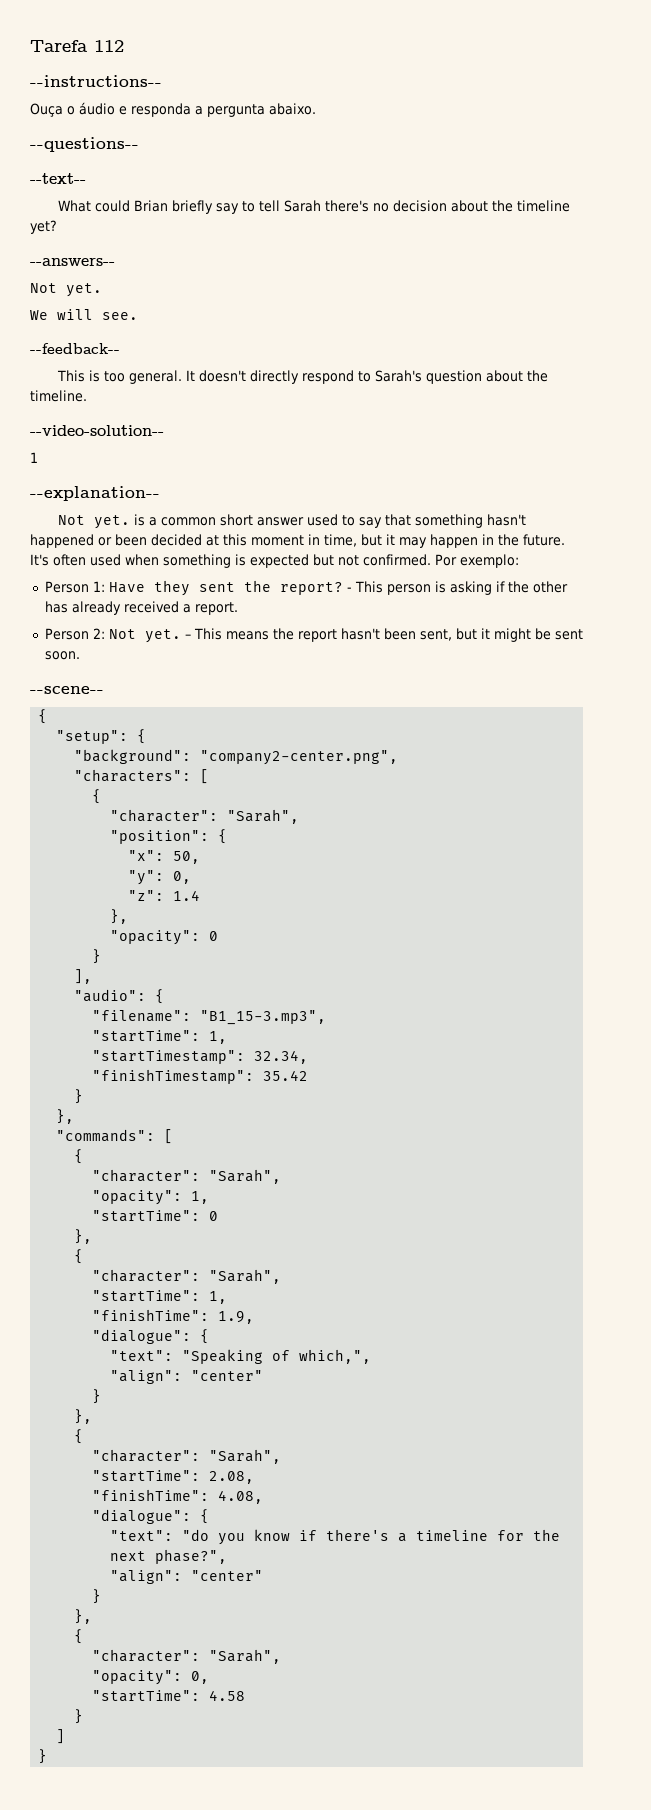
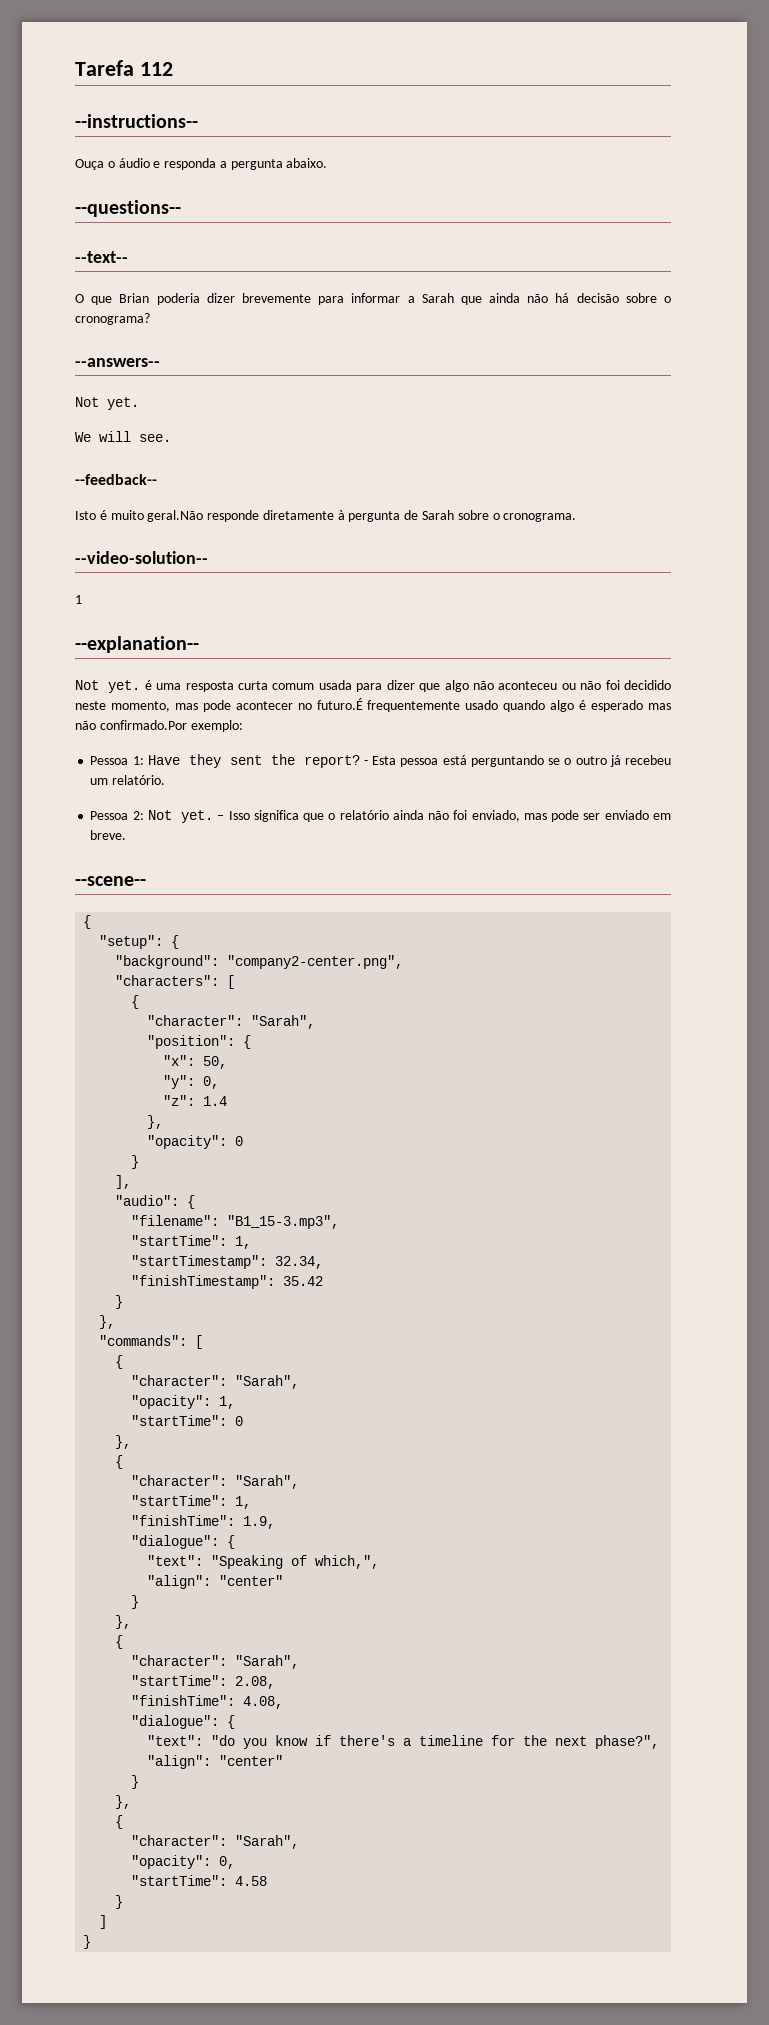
[57,200,570,214] [30,220,57,234] What could Brian briefly say to tell Sarah there's no decision about the timeline yet? -> [75,293,671,305] [75,313,150,325] O que Brian poderia dizer brevemente para informar a Sarah que ainda não há decisão sobre o cronograma?
[56,370,548,384] [30,390,87,402] This is too general. It doesn't directly respond to Sarah's question about the timeline. -> [75,510,577,522] Isto é muito geral.Não responde diretamente à pergunta de Sarah sobre o cronograma.
[133,514,526,528] [30,534,565,548] [30,554,457,568] is a common short answer used to say that something hasn't happened or been decided at this moment in time, but it may happen in the future. It's often used when something is expected but not confirmed. Por -> [144,680,671,692] [75,698,671,712] [75,720,187,730] é uma resposta curta comum usada para dizer que algo não aconteceu ou não foi decidido neste momento, mas pode acontecer no futuro.É frequentemente usado quando algo é esperado mas não confirmado.Por
[44,581,89,593] Person -> [90,756,129,765] Pessoa
[354,581,568,595] [44,601,238,615] [44,628,583,643] [44,651,80,660] This person is asking if the other has already received a report. // Person 2: Not yet. – This means the report hasn't been sent, but it might be sent soon. -> [372,755,672,767] [90,775,166,785] [90,810,671,823] [90,830,127,840] Esta pessoa está perguntando se o outro já recebeu um relatório. // Pessoa 2: Not yet. – Isso significa que o relatório ainda não foi enviado, mas pode ser enviado em breve.

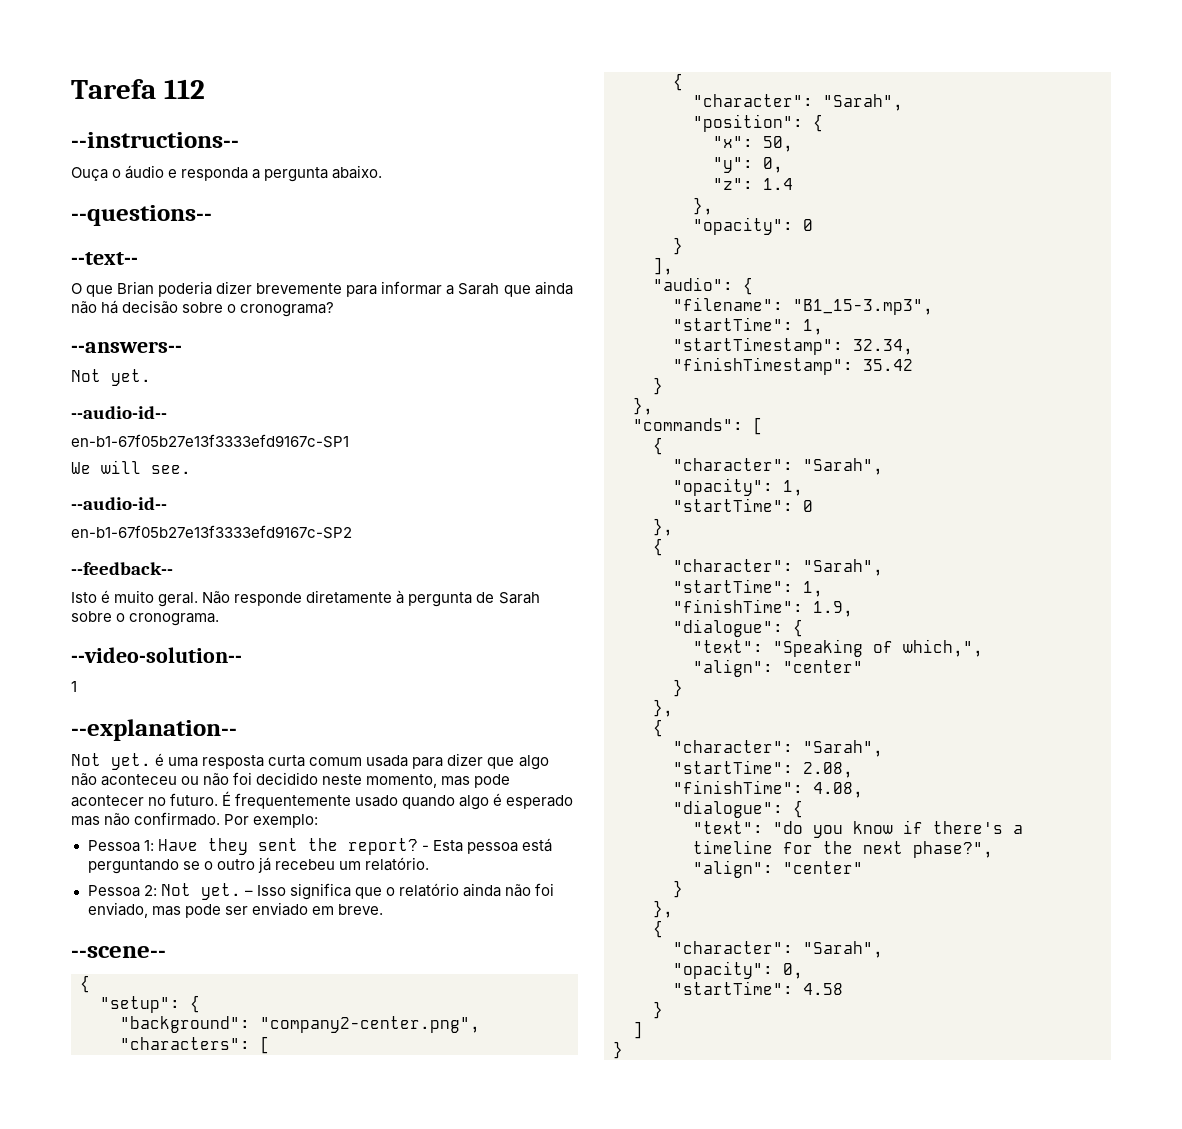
(139, 403) none -> [71,406,167,419] [71,434,349,448] // --audio-id-- // en-b1-67f05b27e13f3333efd9167c-SP1
(171, 438) none -> [71,497,167,510] [71,525,352,539] // --audio-id-- // en-b1-67f05b27e13f3333efd9167c-SP2
[147,510,204,522] geral.Não -> [158,591,231,607] geral. Não
[316,698,363,710] futuro.É -> [170,791,232,806] futuro. É
[99,720,187,730] confirmado.Por -> [134,812,250,826] confirmado. Por

